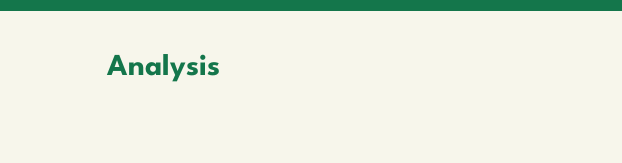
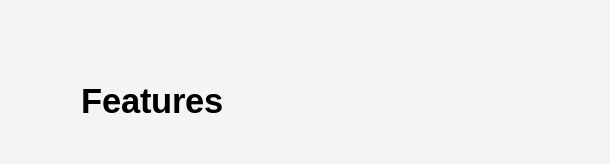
[106,54,220,82] Analysis -> [81,89,223,113] Features

